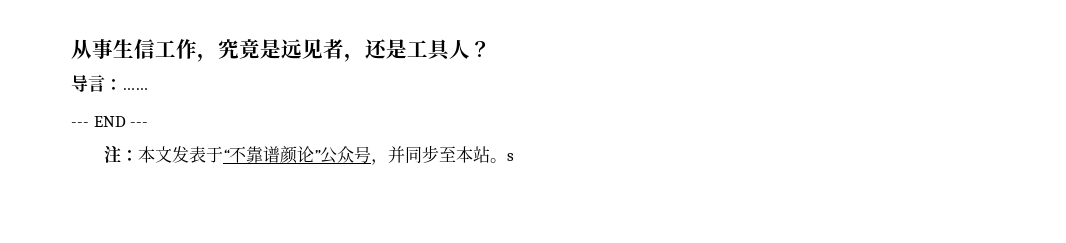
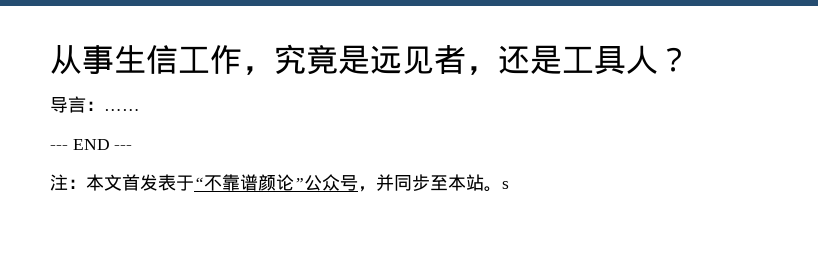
(173, 154) none -> [122,174,140,191] 首

